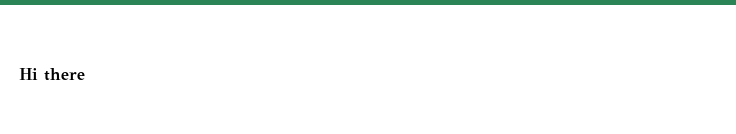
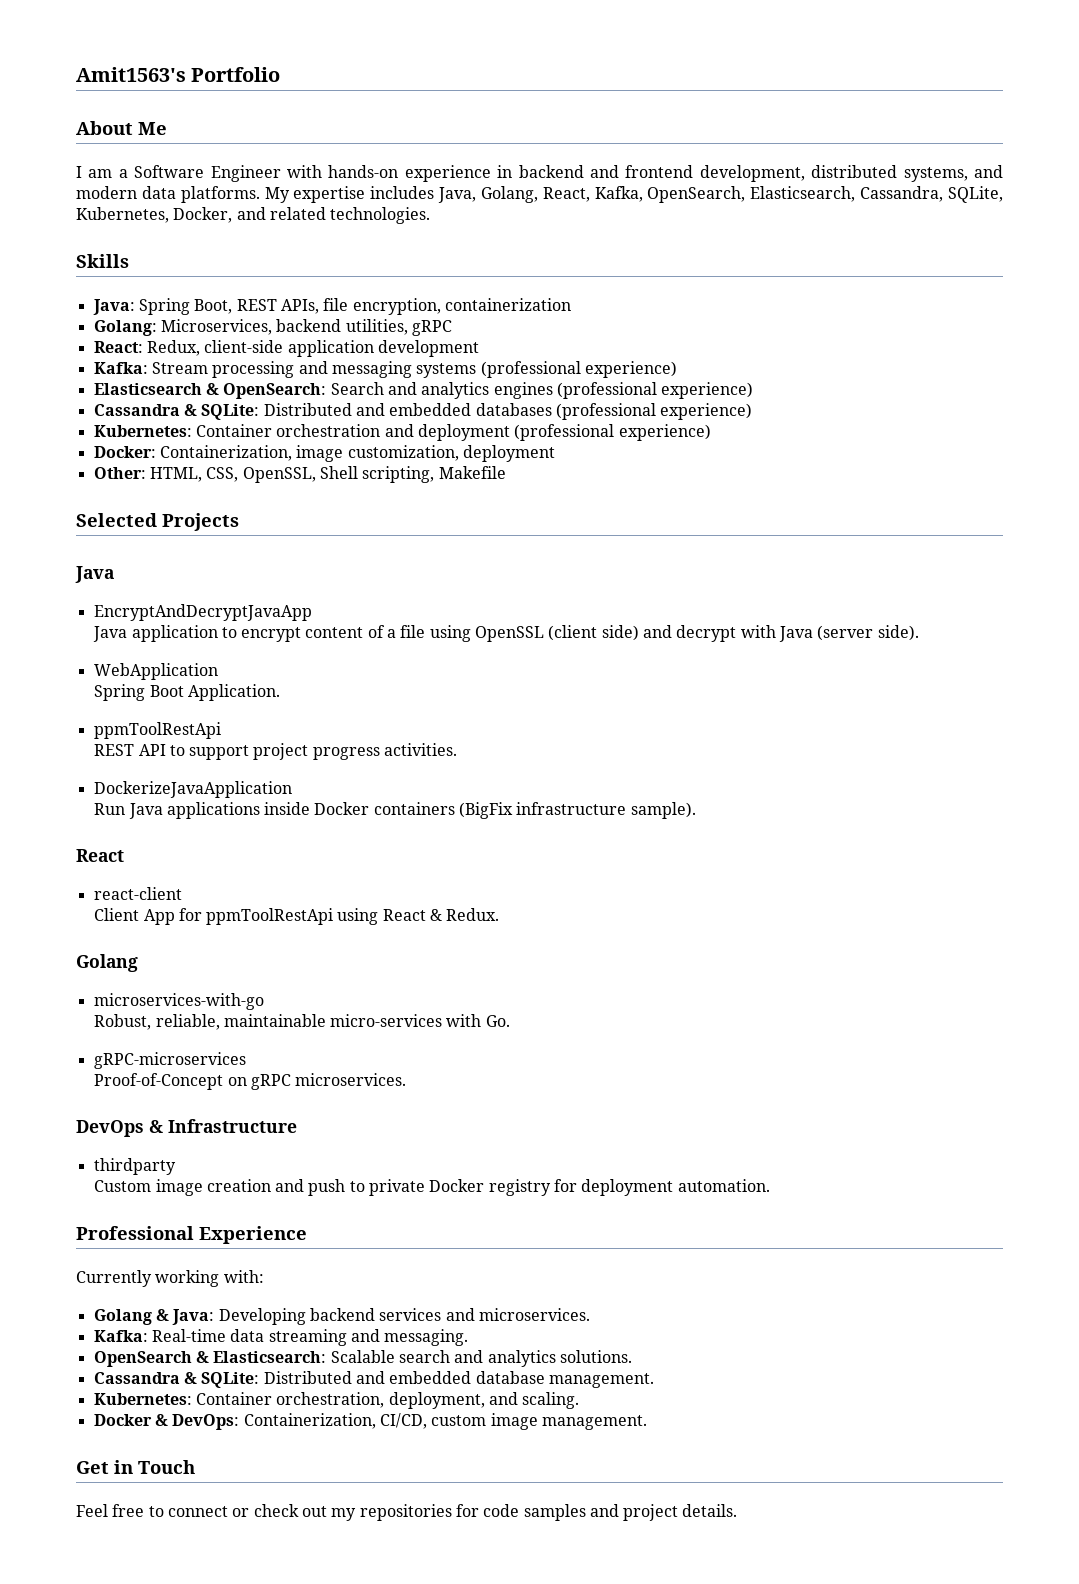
[19,68,85,81] Hi there -> [76,67,281,82] [76,121,167,135] [76,165,1003,182] [76,186,1003,203] [76,207,431,224] [76,254,129,268] [92,298,571,315] [93,319,452,336] [93,340,479,357] [93,361,677,378] [93,382,754,399] [93,403,753,420] [93,424,711,441] [93,445,555,462] [93,466,506,483] [76,513,239,531] [75,566,114,583] [93,604,312,621] [93,625,919,642] [93,663,218,680] [94,684,280,701] [93,722,221,739] [94,743,458,760] [93,781,292,798] [94,802,696,819] [76,849,124,862] [93,887,182,900] [94,908,500,925] [76,954,138,972] [93,993,264,1010] [94,1014,510,1030] [93,1052,246,1069] [94,1073,407,1090] [76,1119,297,1137] [93,1158,176,1175] [94,1179,770,1196] [76,1226,307,1244] [76,1270,264,1287] [93,1308,590,1325] [93,1329,469,1346] [93,1350,632,1367] [93,1371,654,1388] [93,1392,580,1409] [93,1413,647,1430] [76,1460,195,1474] [76,1504,738,1521] Amit1563's Portfolio // About Me // I am a Software Engineer with hands-on experience in backend and frontend development, distributed systems, and modern data platforms. My expertise includes Java, Golang, React, Kafka, OpenSearch, Elasticsearch, Cassandra, SQLite, Kubernetes, Docker, and related technologies. // Skills // Java: Spring Boot, REST APIs, file encryption, containerization // Golang: Microservices, backend utilities, gRPC // React: Redux, client-side application development // Kafka: Stream processing and messaging systems (professional experience) // Elasticsearch & OpenSearch: Search and analytics engines (professional experience) // Cassandra & SQLite: Distributed and embedded databases (professional experience) // Kubernetes: Container orchestration and deployment (professional experience) // Docker: Containerization, image customization, deployment // Other: HTML, CSS, OpenSSL, Shell scripting, Makefile // Selected Projects // Java // EncryptAndDecryptJavaApp // Java application to encrypt content of a file using OpenSSL (client side) and decrypt with Java (server side). // WebApplication // Spring Boot Application. // ppmToolRestApi // REST API to support project progress activities. // DockerizeJavaApplication // Run Java applications inside Docker containers (BigFix infrastructure sample). // React // react-client // Client App for ppmToolRestApi using React & Redux. // Golang // microservices-with-go // Robust, reliable, maintainable micro-services with Go. // gRPC-microservices // Proof-of-Concept on gRPC microservices. // DevOps & Infrastructure // thirdparty // Custom image creation and push to private Docker registry for deployment automation. // Professional Experience // Currently working with: // Golang & Java: Developing backend services and microservices. // Kafka: Real-time data streaming and messaging. // OpenSearch & Elasticsearch: Scalable search and analytics solutions. // Cassandra & SQLite: Distributed and embedded database management. // Kubernetes: Container orchestration, deployment, and scaling. // Docker & DevOps: Containerization, CI/CD, custom image management. // Get in Touch // Feel free to connect or check out my repositories for code samples and project details.

